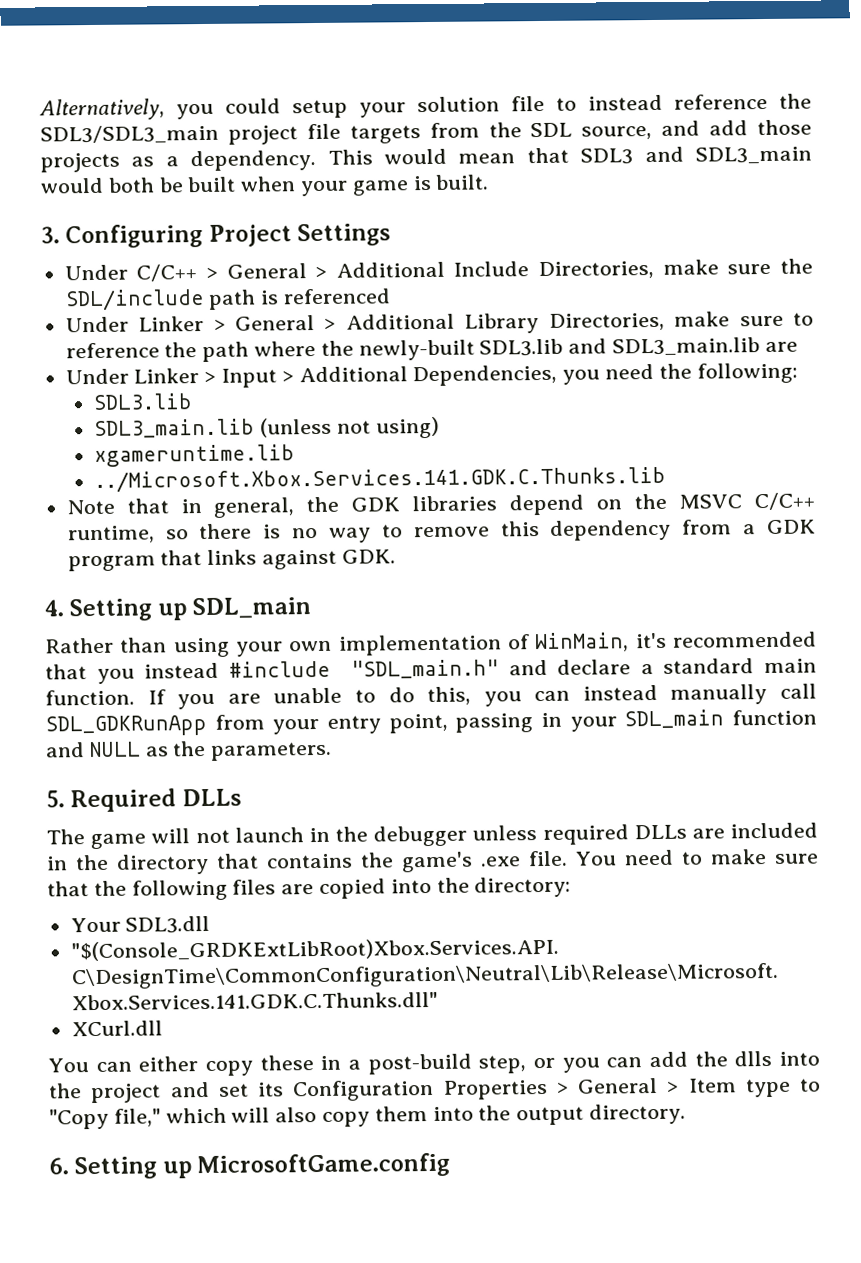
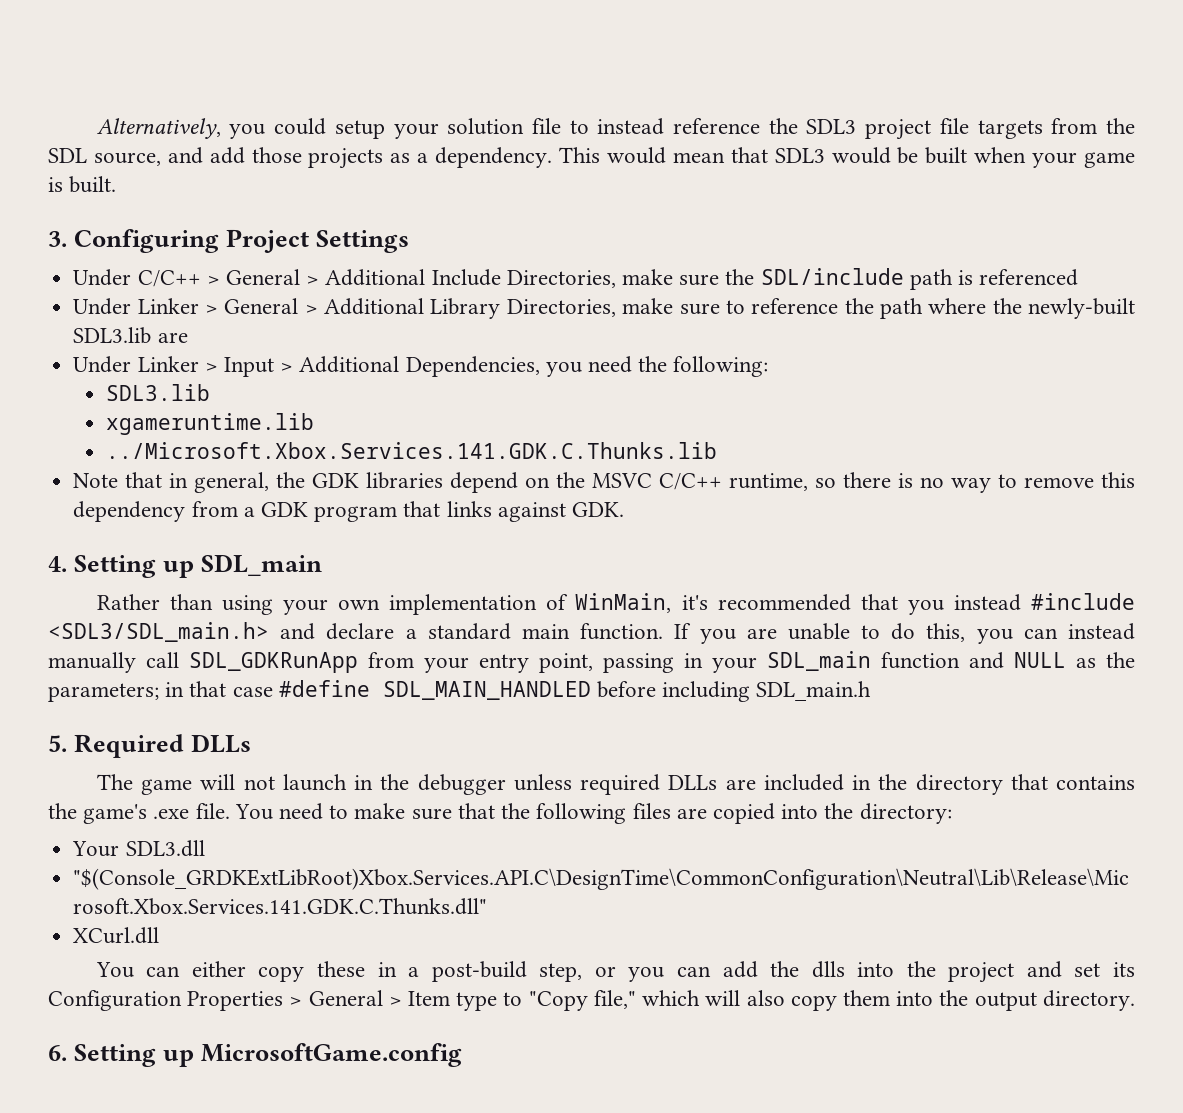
[40,124,219,145] SDL3/SDL3_main -> [806,119,857,134] SDL3
[644,146,812,165] [40,177,155,194] and SDL3_main would both -> [831,147,891,164] would
[568,337,761,357] and SDL3_main.lib -> (152, 335) none
[94,416,440,439] // SDL3_main.lib (unless not using) -> (211, 392) none
[351,659,500,679] "SDL_main.h" -> [48,622,269,642] <SDL3/SDL_main.h>
[210,741,333,761] parameters. -> [48,680,872,702] parameters; in that case #define SDL_MAIN_HANDLED before including SDL_main.h

